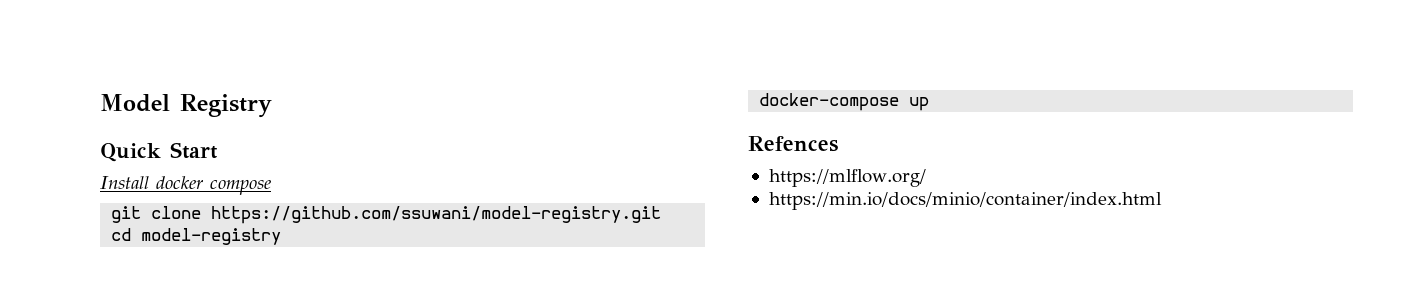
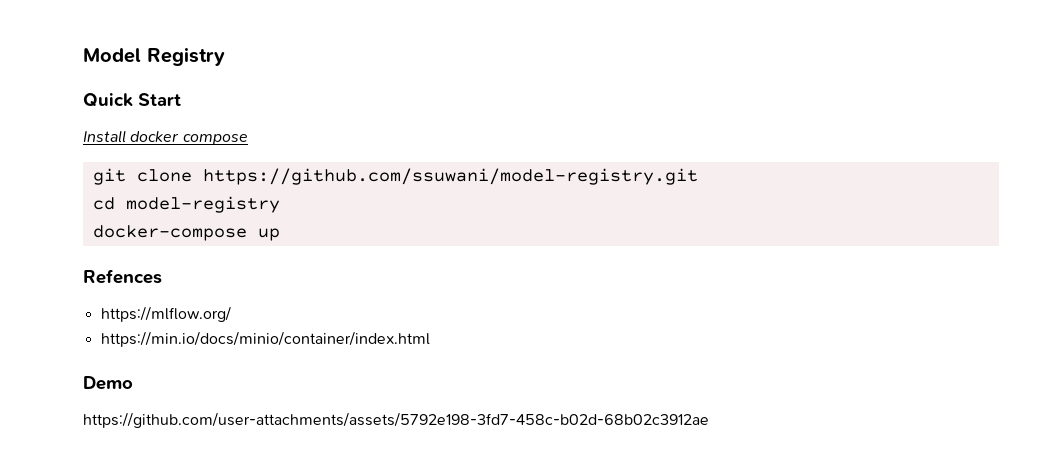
(1162, 201) none -> [83,376,133,390] [83,412,709,428] // Demo // https://github.com/user-attachments/assets/5792e198-3fd7-458c-b02d-68b02c3912ae

